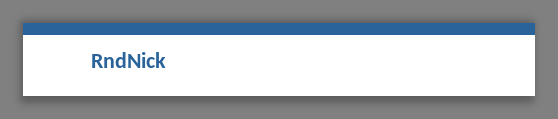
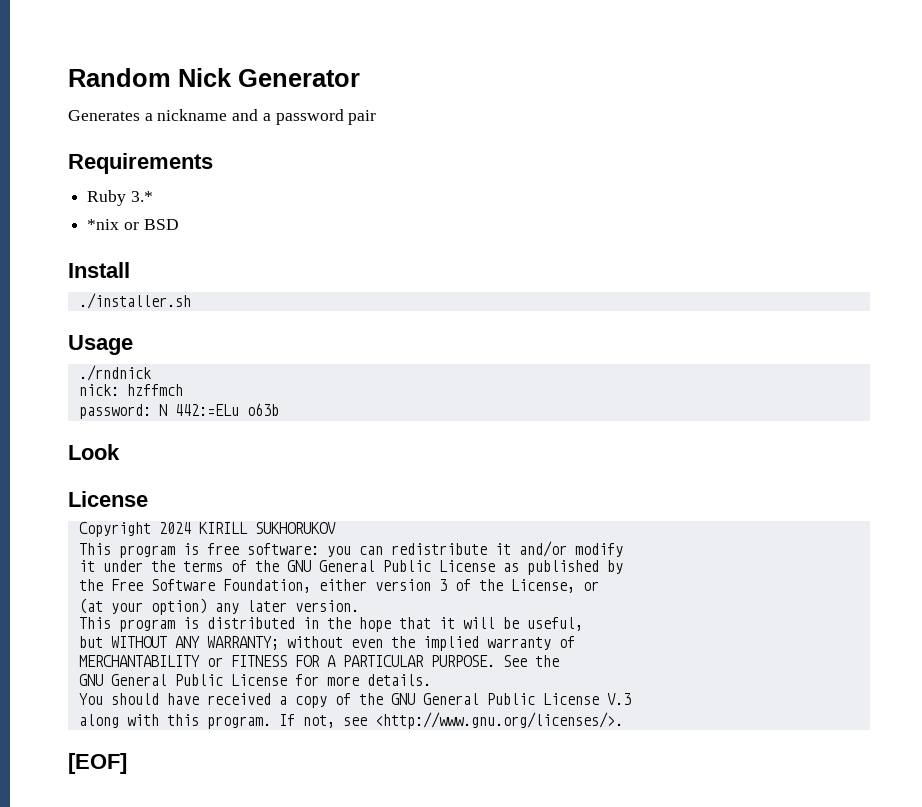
[91,52,166,68] RndNick -> [68,68,360,87] [68,109,377,125] [68,153,213,174] [87,190,153,206] [87,219,179,230] [68,262,130,278] [78,293,191,309] [68,335,133,355] [78,365,151,381] [78,384,183,396] [78,403,279,419] [68,444,120,460] [68,491,148,507] [78,522,336,537] [78,541,623,558] [78,560,623,575] [78,579,599,593] [78,598,359,615] [78,617,583,632] [78,636,575,651] [78,655,559,667] [78,674,431,686] [78,693,631,708] [78,712,623,729] [68,753,127,774] Random Nick Generator // Generates a nickname and a password pair // Requirements // Ruby 3.* // *nix or BSD // Install // ./installer.sh // Usage // ./rndnick // nick: hzffmch // password: N 442:=ELu o63b // Look // License // Copyright 2024 KIRILL SUKHORUKOV // This program is free software: you can redistribute it and/or modify // it under the terms of the GNU General Public License as published by // the Free Software Foundation, either version 3 of the License, or // (at your option) any later version. // This program is distributed in the hope that it will be useful, // but WITHOUT ANY WARRANTY; without even the implied warranty of // MERCHANTABILITY or FITNESS FOR A PARTICULAR PURPOSE. See the // GNU General Public License for more details. // You should have received a copy of the GNU General Public License V.3 // along with this program. If not, see <http://www.gnu.org/licenses/>. // [EOF]

